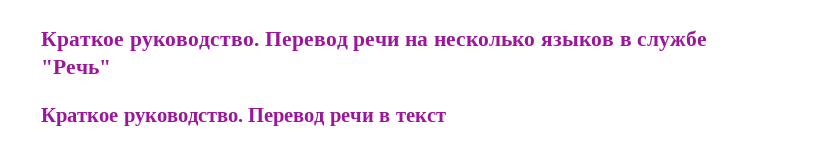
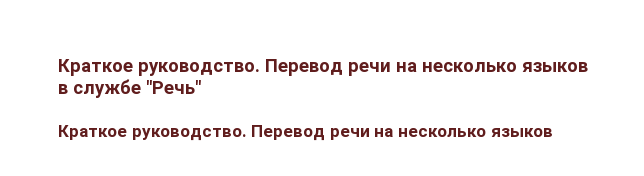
[379,112,446,122] в текст -> [374,128,553,137] на несколько языков

